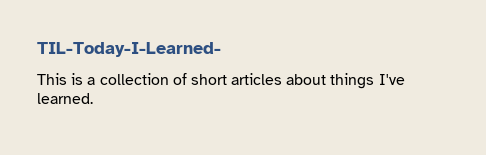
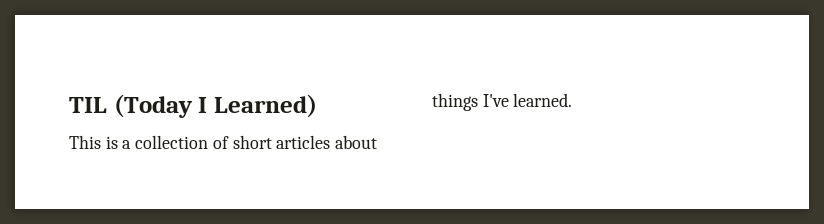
[37,42,221,57] TIL-Today-I-Learned- -> [69,94,317,118] TIL (Today I Learned)

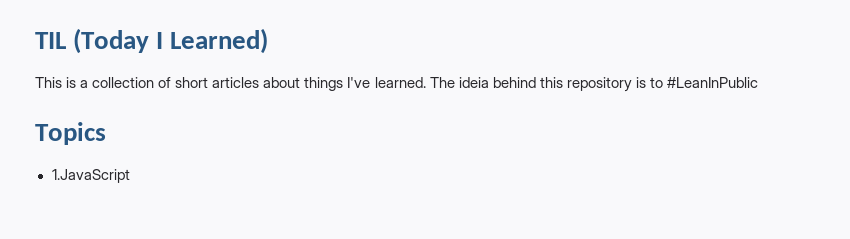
(573, 100) none -> [429,77,758,92] [35,122,106,145] [51,169,130,183] The ideia behind this repository is to #LeanInPublic // Topics // 1.JavaScript

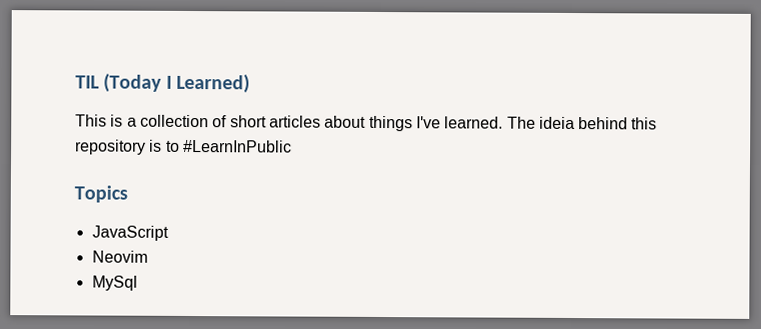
[666,77,758,88] #LeanInPublic -> [182,139,292,153] #LearnInPublic
[51,169,130,183] 1.JavaScript -> [91,225,169,241] [91,250,148,263] [91,275,138,291] JavaScript // Neovim // MySql

